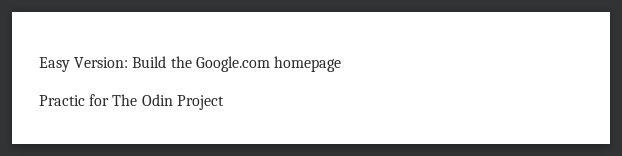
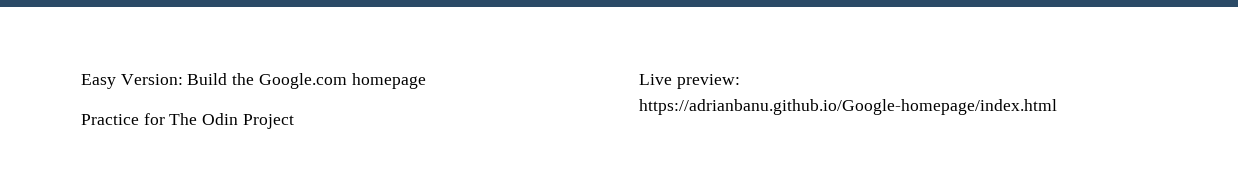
[39,95,85,106] Practic -> [81,114,139,125] Practice
(224, 102) none -> [639,74,740,89] [639,99,1057,115] // Live preview: https://adrianbanu.github.io/Google-homepage/index.html

